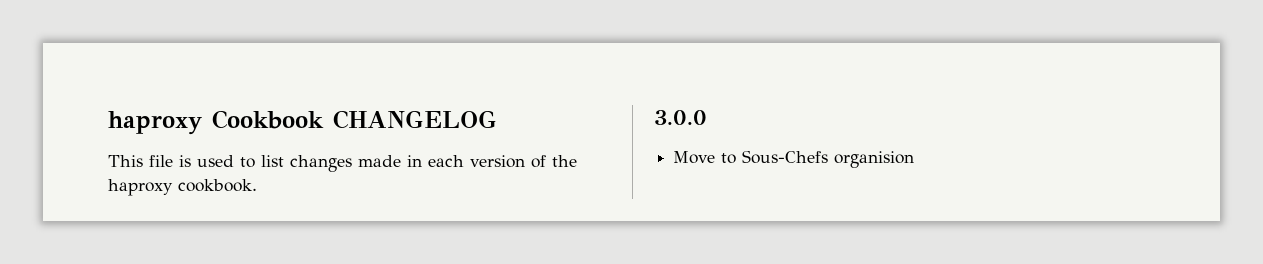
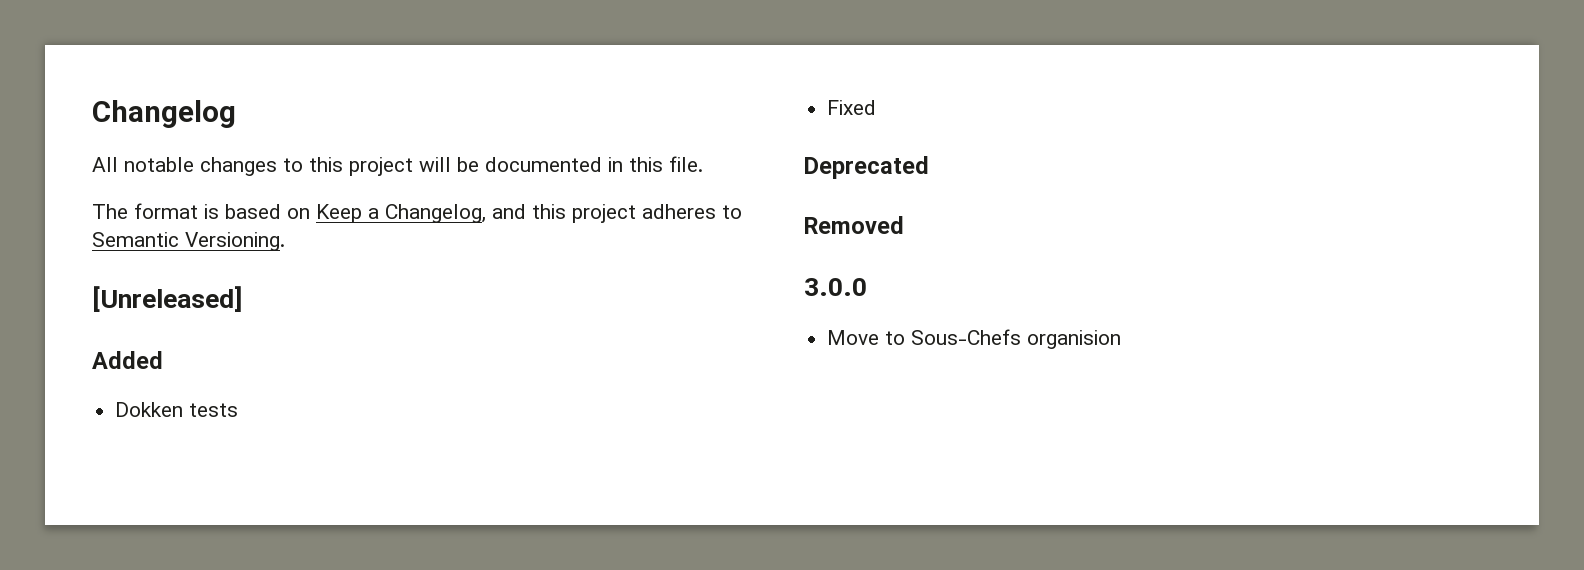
[108,110,497,135] [108,155,577,172] [108,179,257,196] haproxy Cookbook CHANGELOG // This file is used to list changes made in each version of the haproxy cookbook. -> [92,100,236,128] [92,156,703,176] [92,203,742,223] [92,232,285,251] [92,286,243,312] [92,351,163,369] [115,402,239,417] [827,100,877,115] [804,156,929,179] [804,216,904,234] Changelog // All notable changes to this project will be documented in this file. // The format is based on Keep a Changelog, and this project adheres to Semantic Versioning. // [Unreleased] // Added // Dokken tests // Fixed // Deprecated // Removed

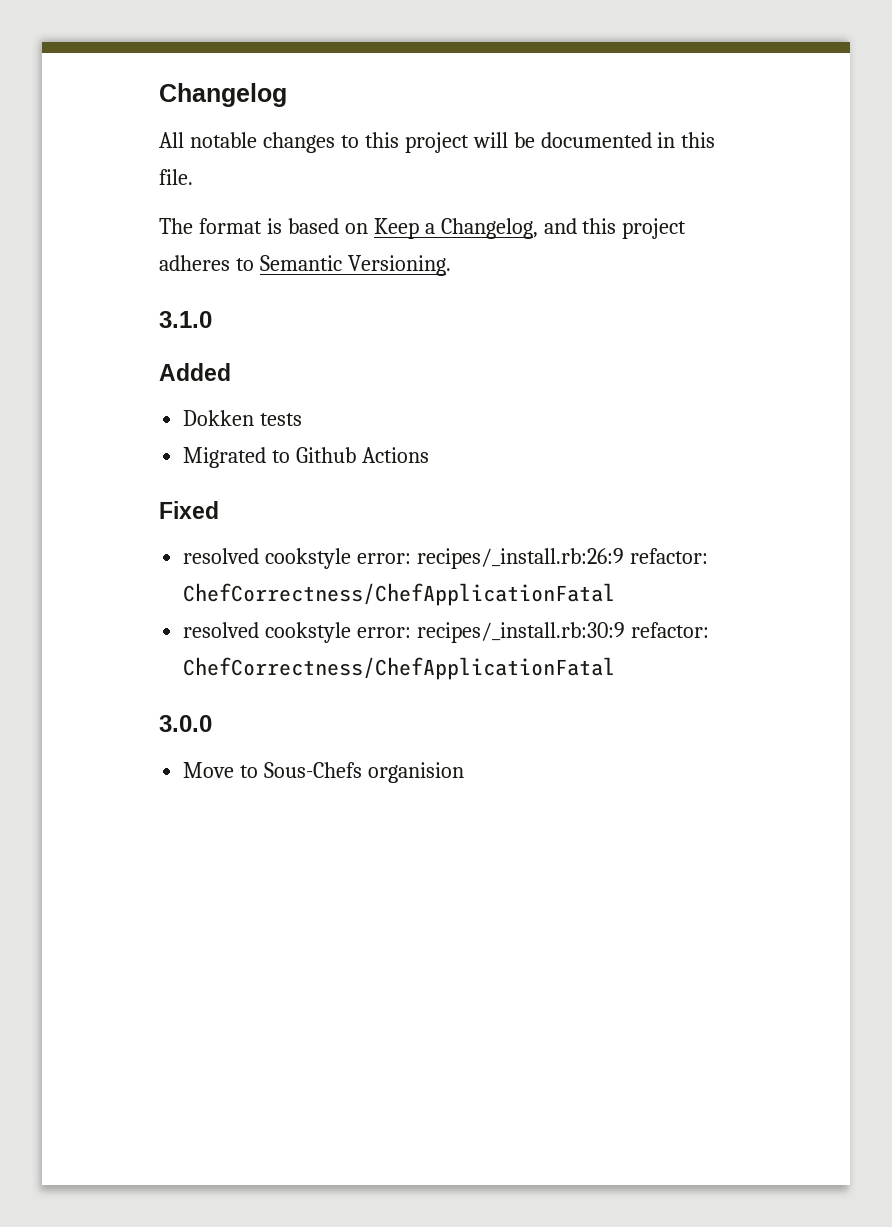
[92,286,243,312] [Unreleased] -> [159,311,212,328] 3.1.0
[827,100,877,115] [804,156,929,179] [804,216,904,234] Fixed // Deprecated // Removed -> [183,447,430,468] [159,501,219,519] [183,548,708,569] [183,583,616,606] [183,622,709,643] [183,657,616,680] Migrated to Github Actions // Fixed // resolved cookstyle error: recipes/_install.rb:26:9 refactor: ChefCorrectness/ChefApplicationFatal // resolved cookstyle error: recipes/_install.rb:30:9 refactor: ChefCorrectness/ChefApplicationFatal

